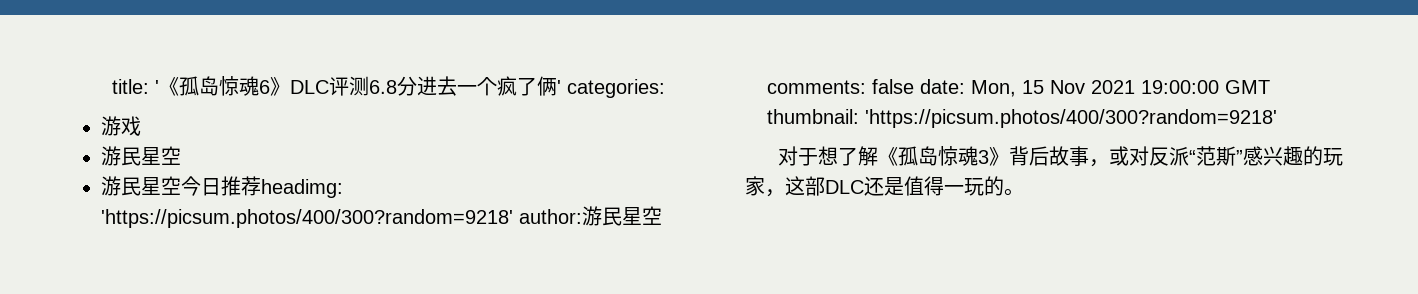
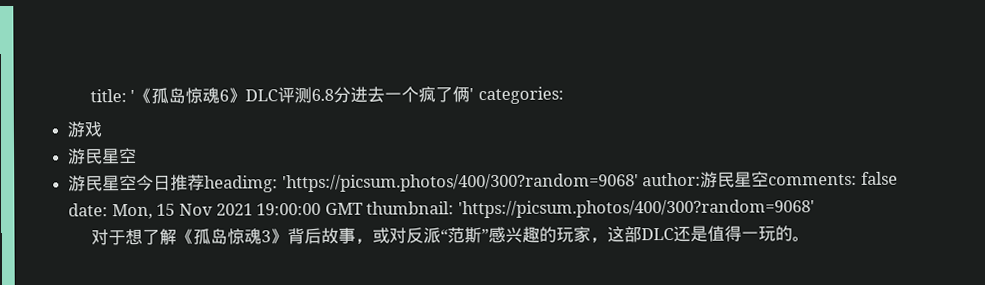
[101,209,513,228] 'https://picsum.photos/400/300?random=9218' -> [281,173,639,193] 'https://picsum.photos/400/300?random=9068'
[865,109,1277,128] 'https://picsum.photos/400/300?random=9218' -> [457,199,815,219] 'https://picsum.photos/400/300?random=9068'

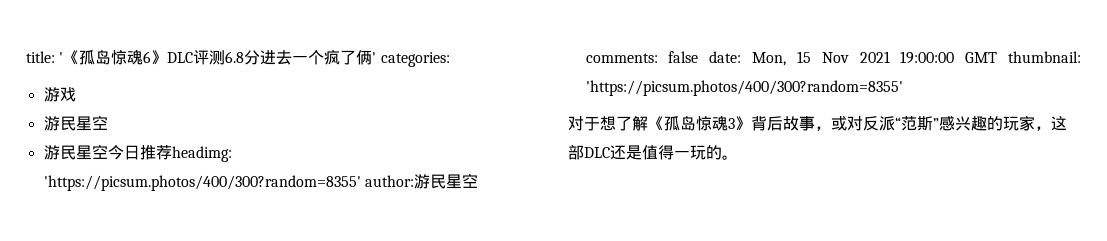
[281,173,639,193] 'https://picsum.photos/400/300?random=9068' -> [43,175,361,191] 'https://picsum.photos/400/300?random=8355'
[457,199,815,219] 'https://picsum.photos/400/300?random=9068' -> [585,80,903,96] 'https://picsum.photos/400/300?random=8355'

